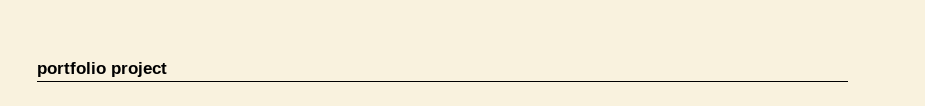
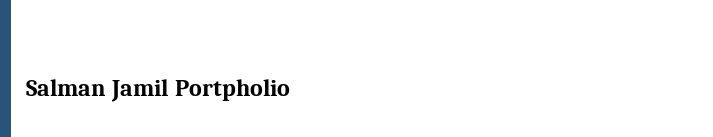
[37,62,167,77] portfolio project -> [26,79,290,102] Salman Jamil Portpholio

